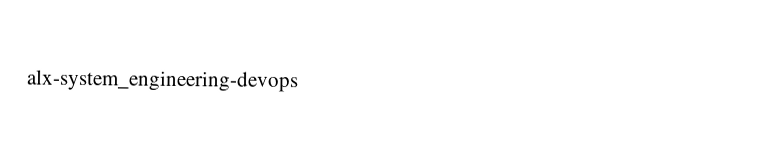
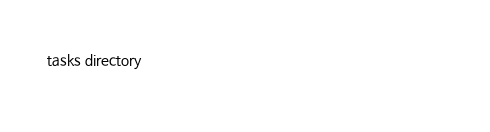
[26,69,299,93] alx-system_engineering-devops -> [47,54,142,70] tasks directory

